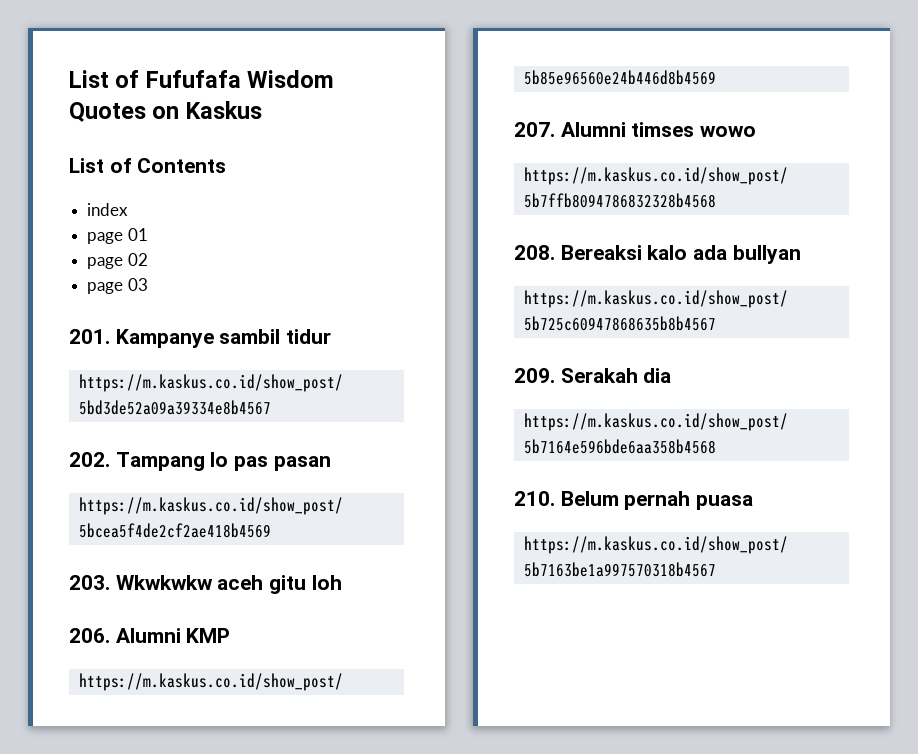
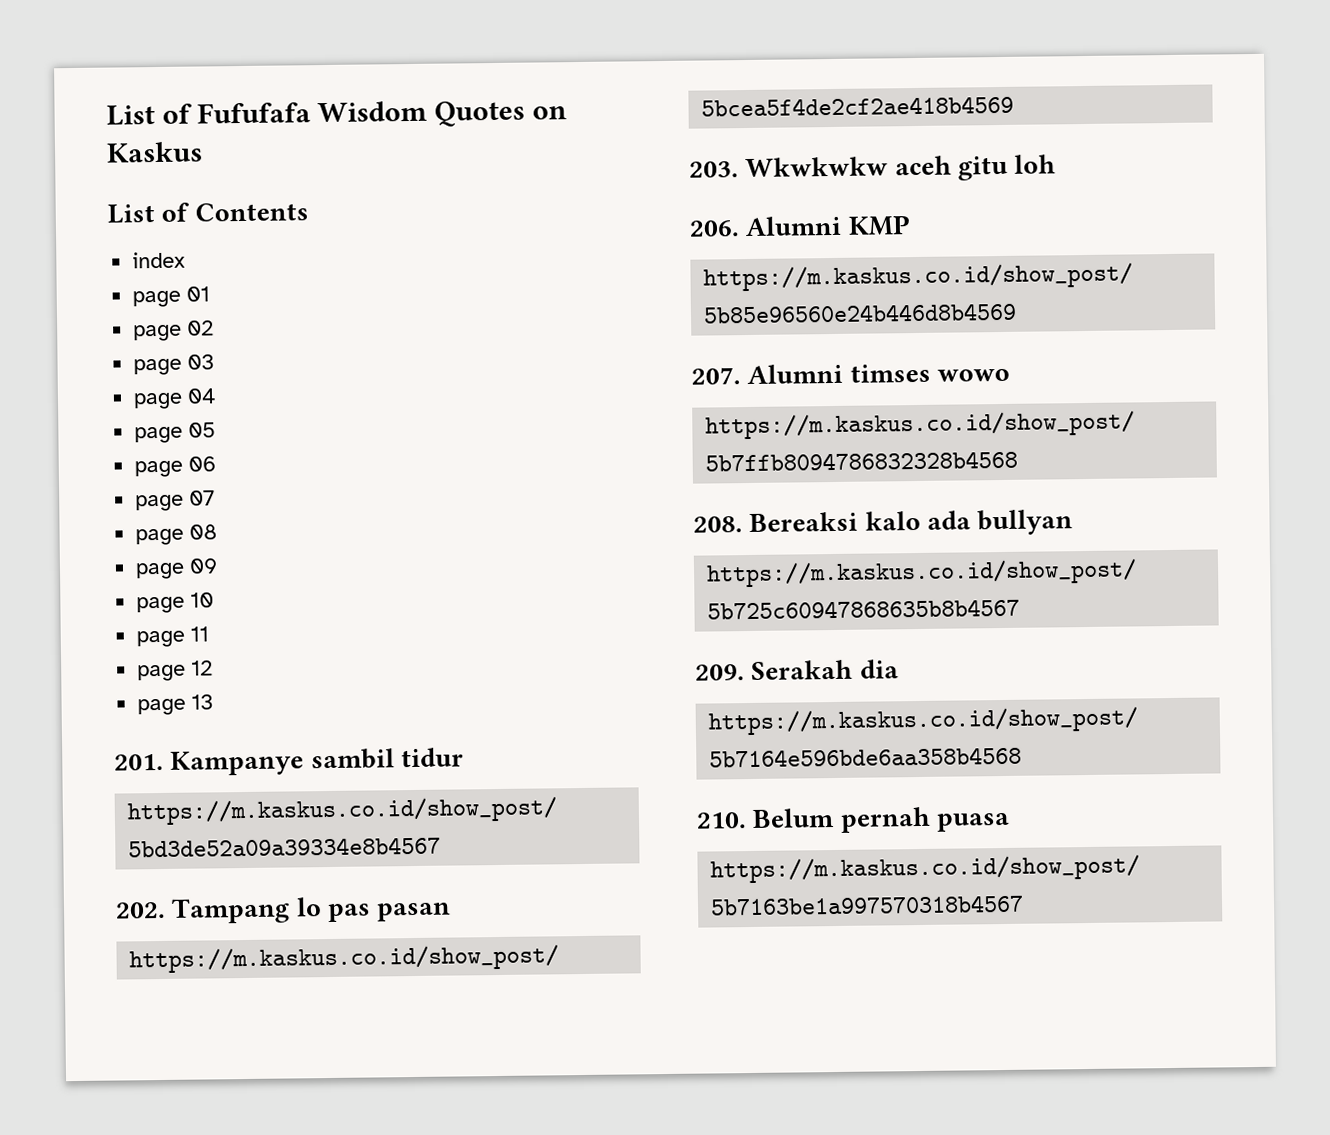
(148, 284) none -> [133,388,218,410] [134,422,217,444] [134,456,217,478] [135,490,216,512] [135,524,219,546] [135,558,219,580] [136,592,215,614] [136,626,210,648] [137,660,214,682] [137,694,215,716] // page 04 // page 05 // page 06 // page 07 // page 08 // page 09 // page 10 // page 11 // page 12 // page 13

